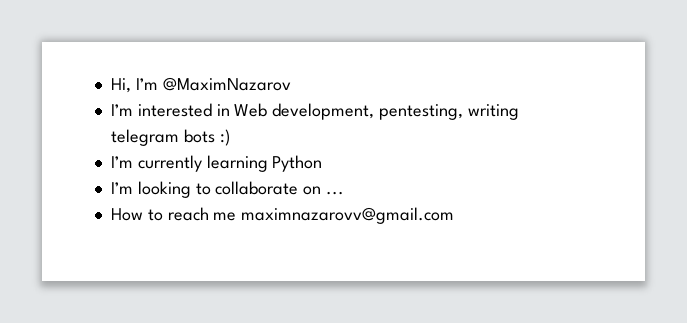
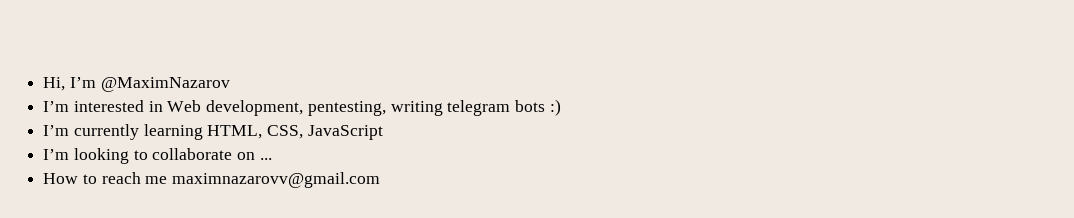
[272,155,323,172] Python -> [207,125,383,140] HTML, CSS, JavaScript

